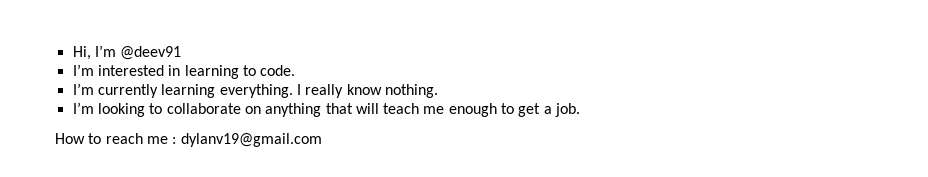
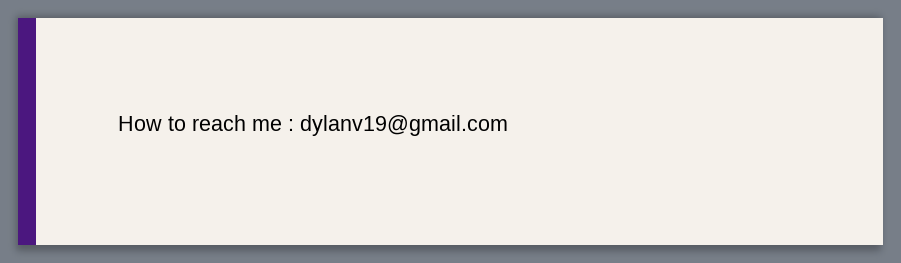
[72,45,182,60] [72,64,296,79] [72,83,438,98] [72,102,581,117] Hi, I’m @deev91 // I’m interested in learning to code. // I’m currently learning everything. I really know nothing. // I’m looking to collaborate on anything that will teach me enough to get a job. // -> (118, 123) none

